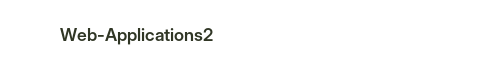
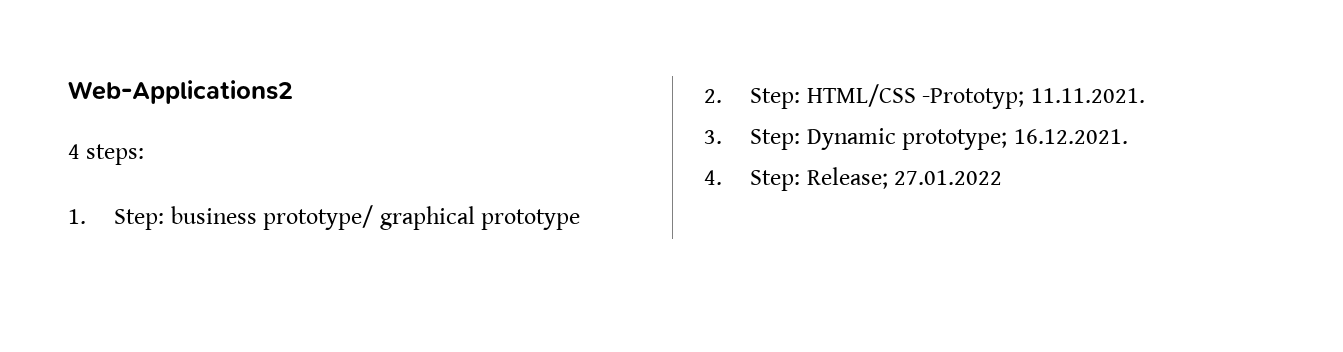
(213, 36) none -> [68,144,145,165] [68,205,581,230] [704,84,1145,109] [704,128,1128,150] [704,167,1003,191] // 4 steps: // 1. Step: business prototype/ graphical prototype // 2. Step: HTML/CSS -Prototyp; 11.11.2021. // 3. Step: Dynamic prototype; 16.12.2021. // 4. Step: Release; 27.01.2022

